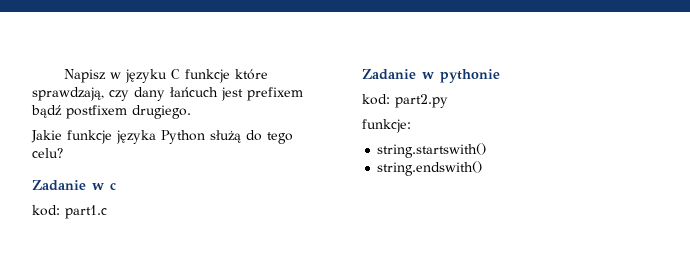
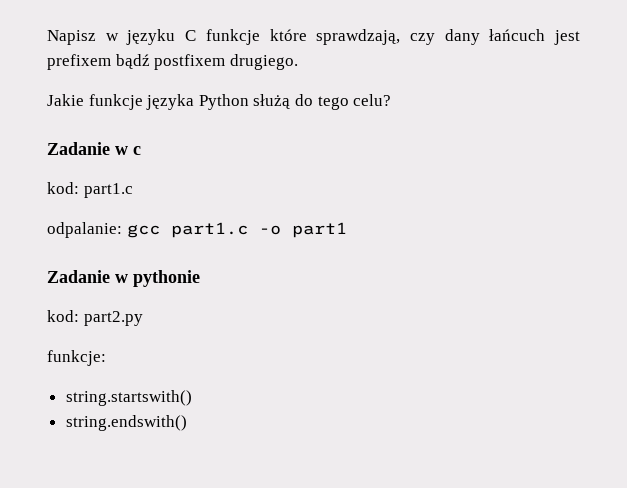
(107, 212) none -> [47,222,347,238] // odpalanie: gcc part1.c -o part1

